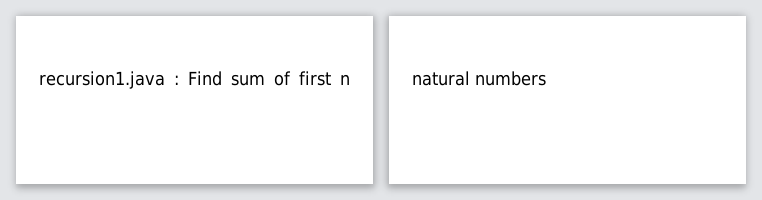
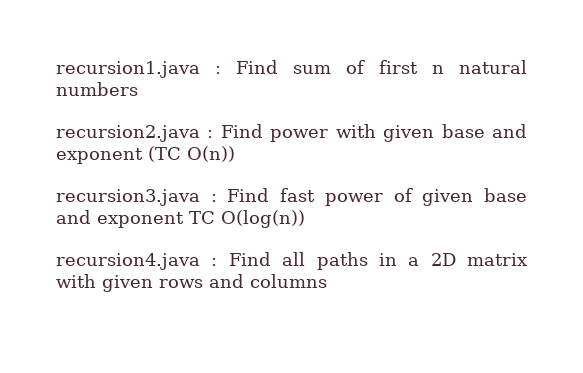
(546, 78) none -> [56,124,527,142] [56,146,235,164] [56,188,527,206] [56,210,305,228] [56,252,527,270] [56,274,327,292] // recursion2.java : Find power with given base and exponent (TC O(n)) // recursion3.java : Find fast power of given base and exponent TC O(log(n)) // recursion4.java : Find all paths in a 2D matrix with given rows and columns

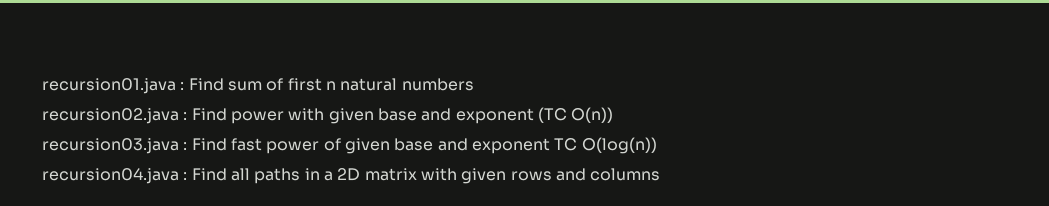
[56,61,200,78] recursion1.java -> [42,78,176,94] recursion01.java
[56,125,200,142] recursion2.java -> [42,108,179,124] recursion02.java
[56,189,200,206] recursion3.java -> [42,138,179,154] recursion03.java
[56,253,200,270] recursion4.java -> [42,168,179,184] recursion04.java

